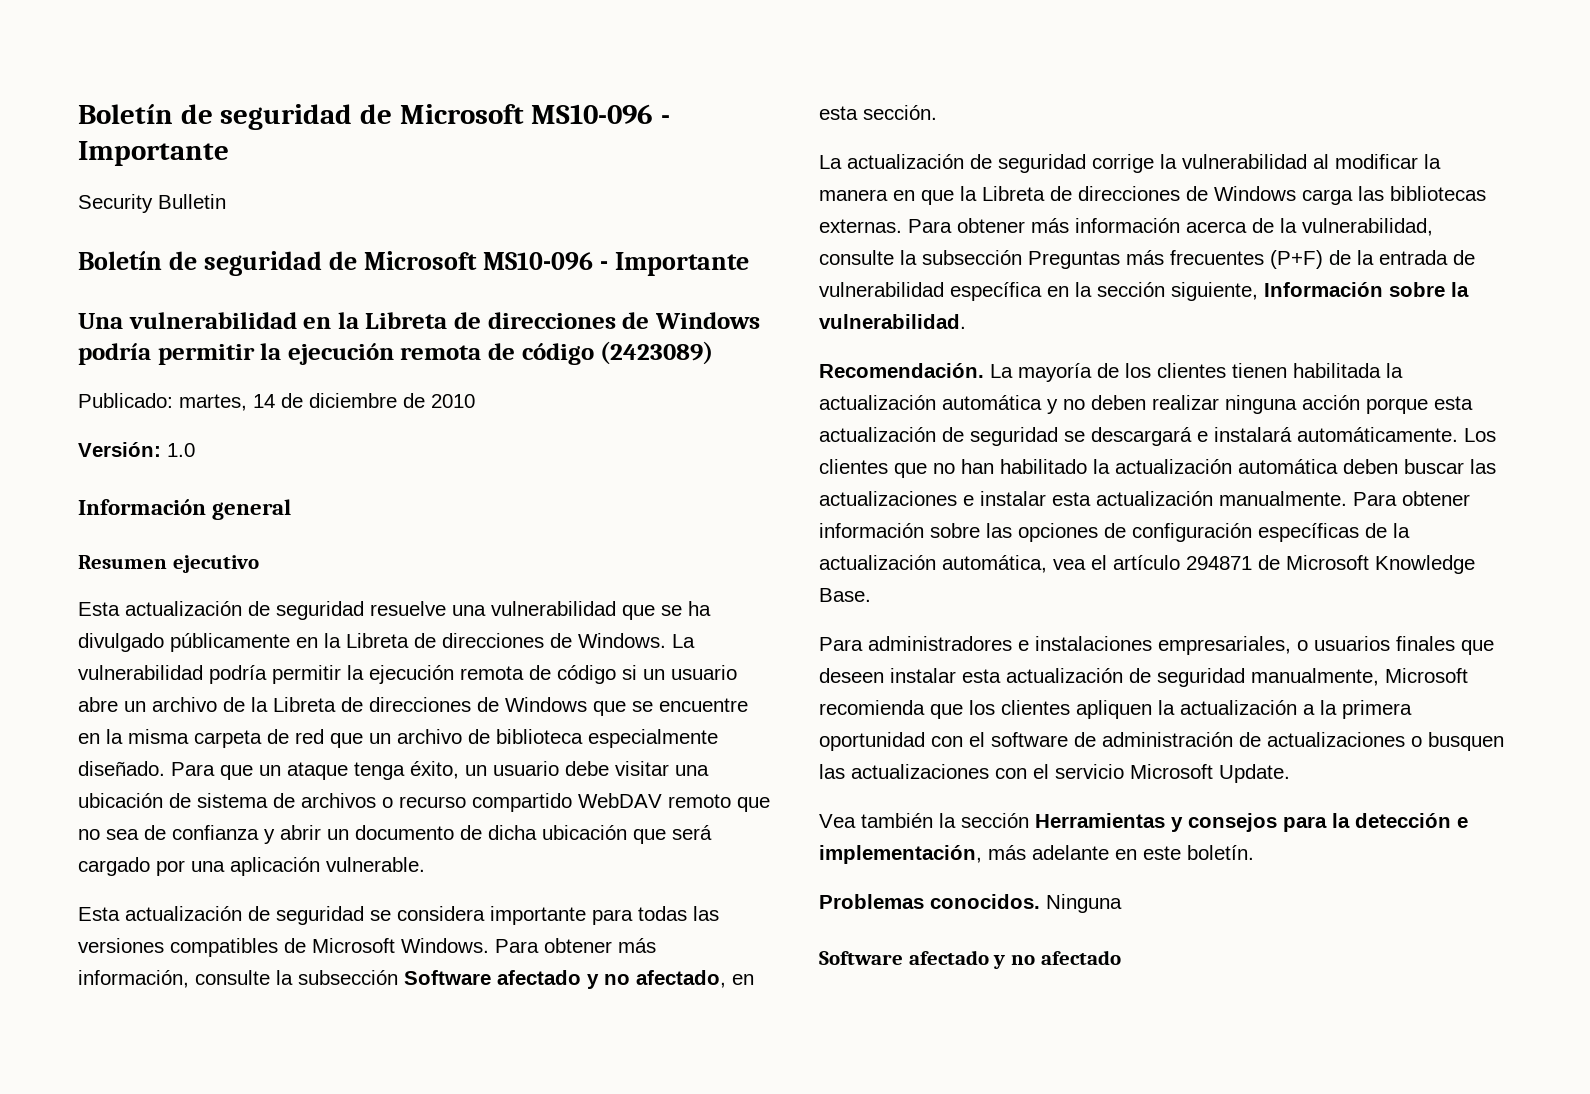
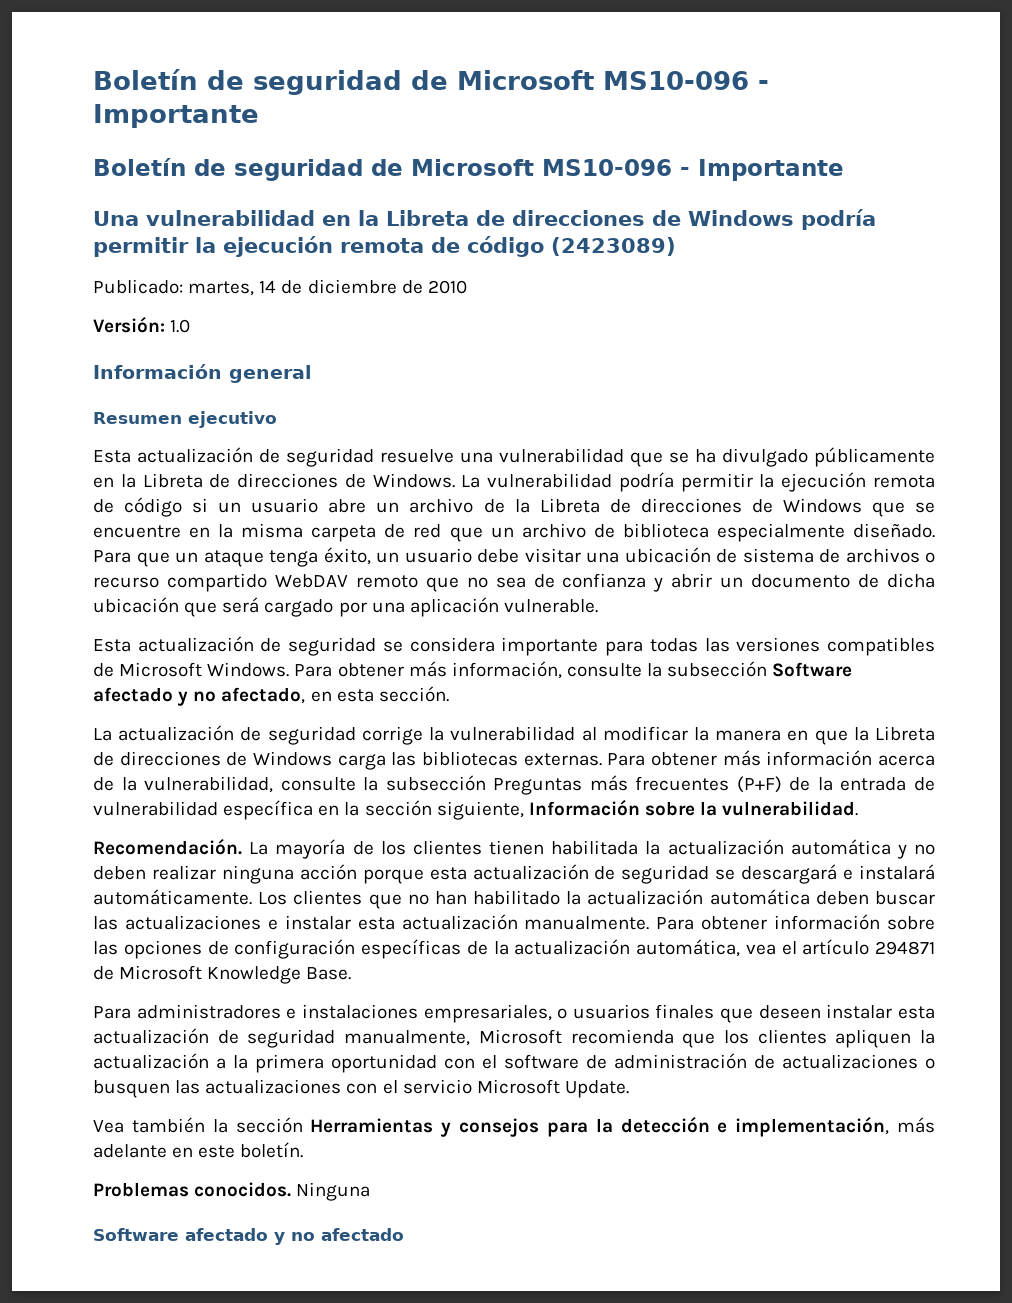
[78,104,671,130] [78,141,229,166] [78,194,226,213] Boletín de seguridad de Microsoft MS10-096 - Importante // Security Bulletin -> [93,69,769,95] [93,104,259,128] Boletín de seguridad de Microsoft MS10-096 - Importante

